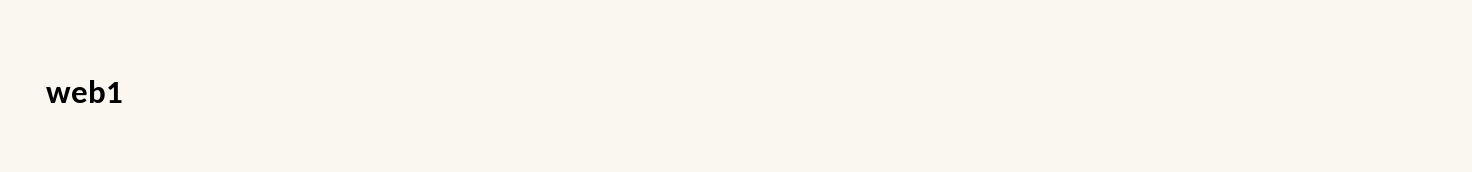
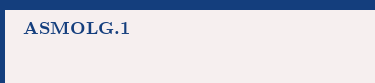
[46,80,123,103] web1 -> [23,21,130,34] ASMOLG.1

